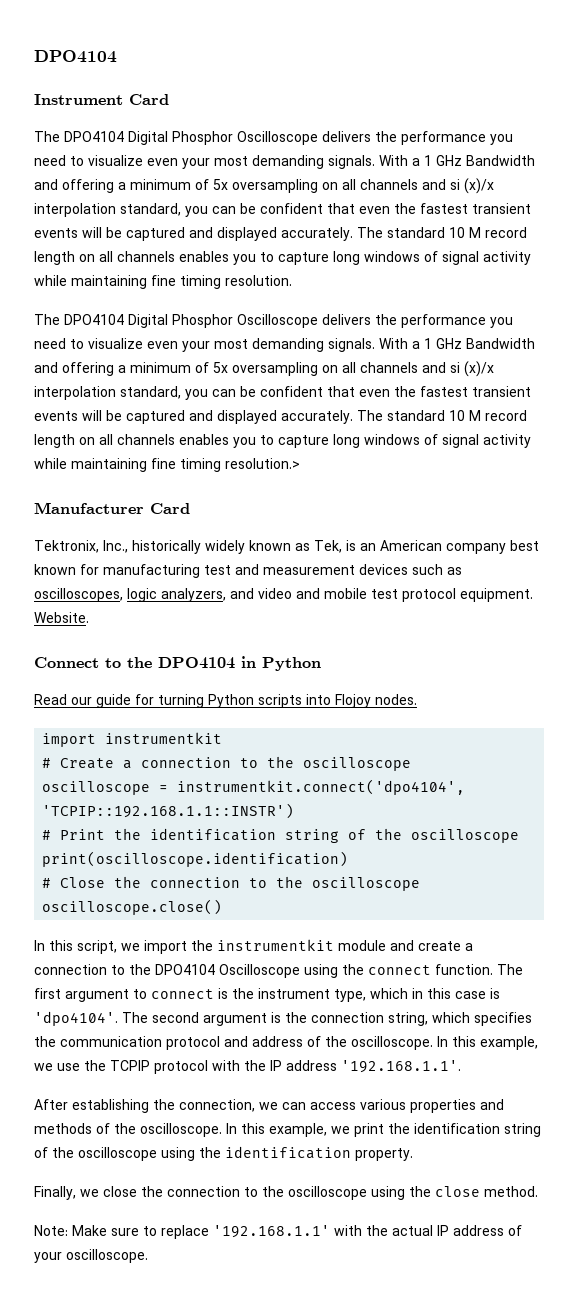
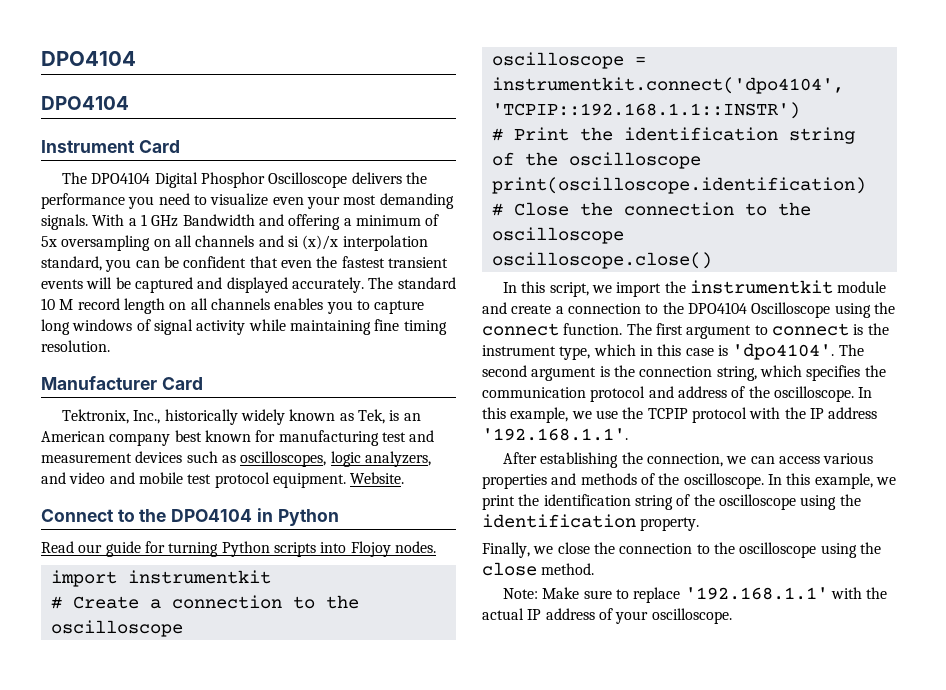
[34,50,117,63] DPO4104 -> [41,51,136,66] [41,96,129,110] DPO4104 // DPO4104
[34,314,513,328] [34,338,535,352] [34,361,494,377] [34,386,531,400] [34,410,527,424] [34,434,531,448] [34,458,300,472] // The DPO4104 Digital Phosphor Oscilloscope delivers the performance you need to visualize even your most demanding signals. With a 1 GHz Bandwidth and offering a minimum of 5x oversampling on all channels and si (x)/x interpolation standard, you can be confident that even the fastest transient events will be captured and displayed accurately. The standard 10 M record length on all channels enables you to capture long windows of signal activity while maintaining fine timing resolution.> -> (110, 346) none

